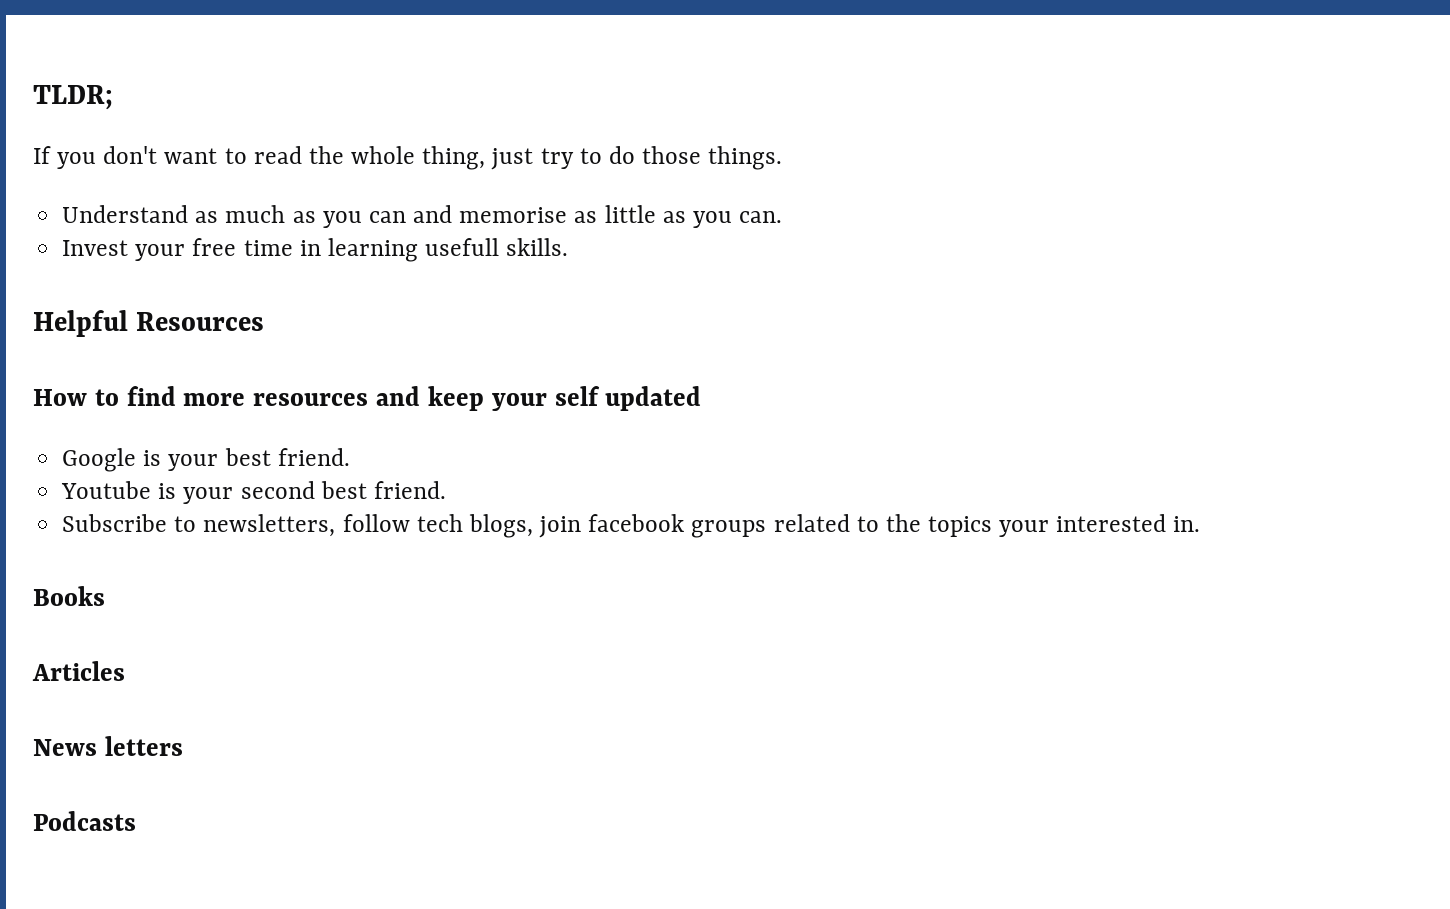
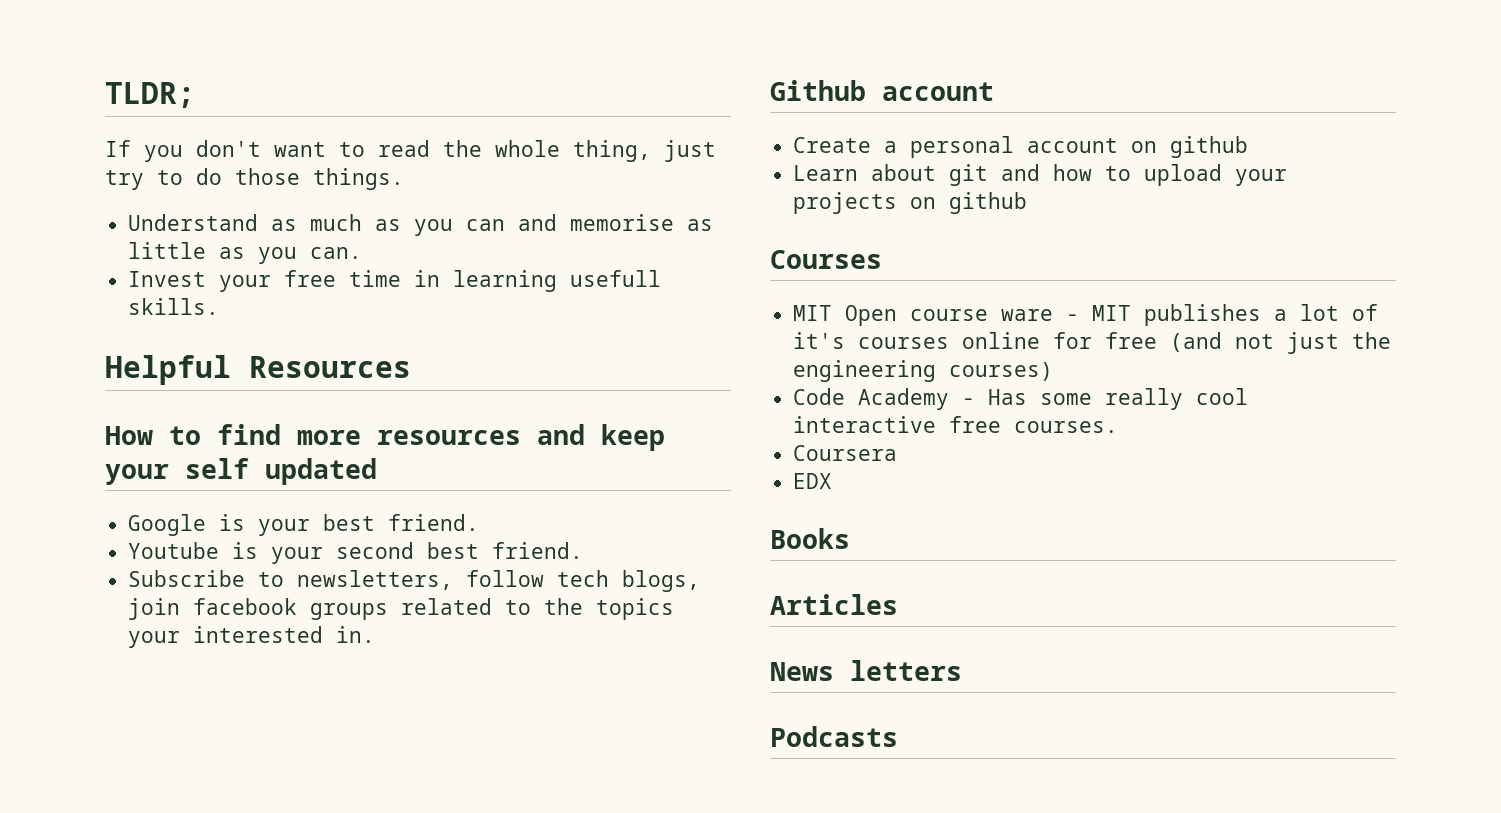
(1201, 524) none -> [770,80,994,101] [793,136,1249,158] [793,164,1288,186] [793,192,1028,214] [770,250,882,269] [793,304,1379,326] [793,332,1392,354] [793,360,1054,382] [793,388,1249,410] [793,416,1119,433] [793,445,898,461] [793,473,833,489] // Github account // Create a personal account on github // Learn about git and how to upload your projects on github // Courses // MIT Open course ware - MIT publishes a lot of it's courses online for free (and not just the engineering courses) // Code Academy - Has some really cool interactive free courses. // Coursera // EDX

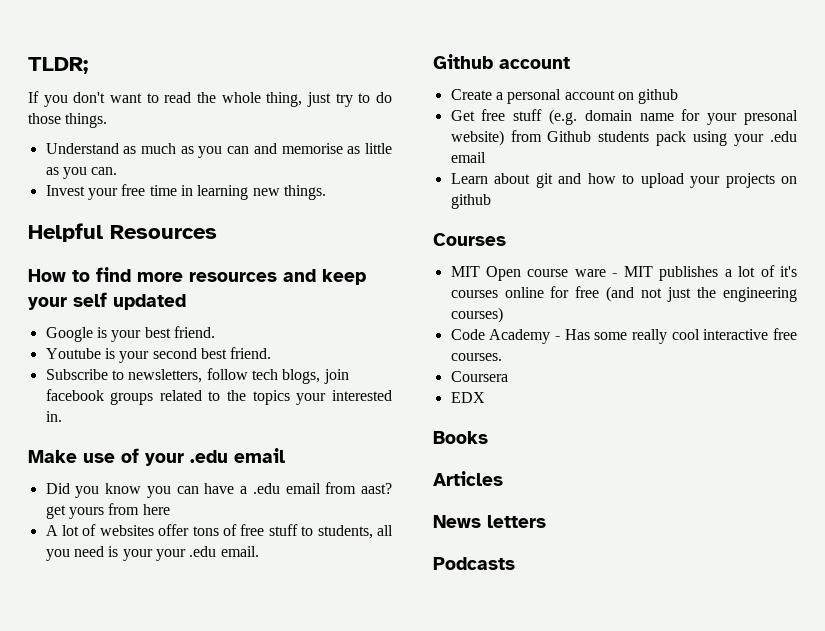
[570,270,662,287] [128,298,220,315] usefull skills. -> [252,185,326,200] new things.
(376, 634) none -> [28,448,285,466] [45,482,393,498] [45,503,170,519] [45,524,393,539] [45,546,259,561] // Make use of your .edu email // Did you know you can have a .edu email from aast? get yours from here // A lot of websites offer tons of free stuff to students, all you need is your your .edu email.
(1249, 147) none -> [450,109,798,125] [450,130,797,146] [450,152,486,163] // Get free stuff (e.g. domain name for your presonal website) from Github students pack using your .edu email

